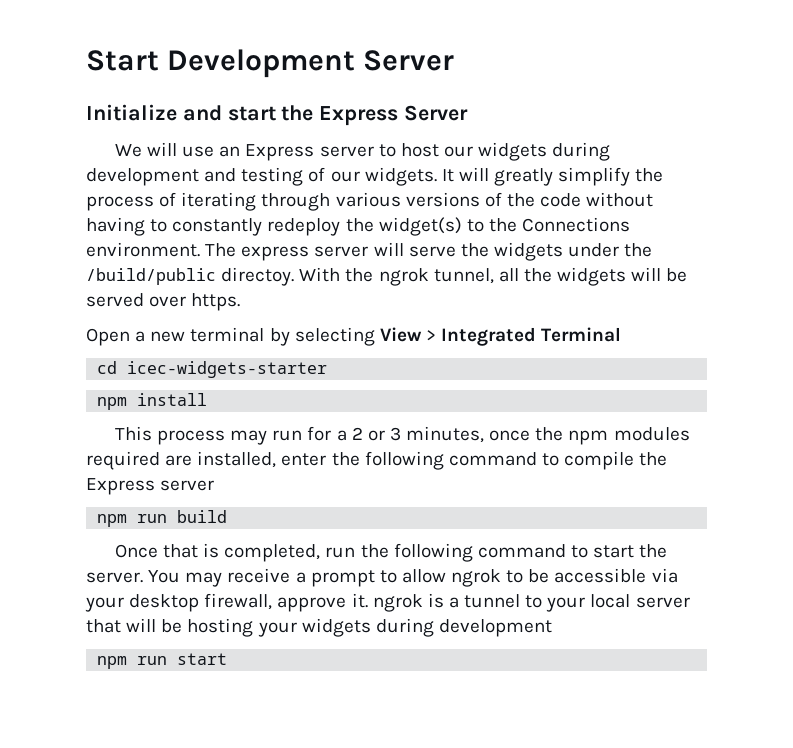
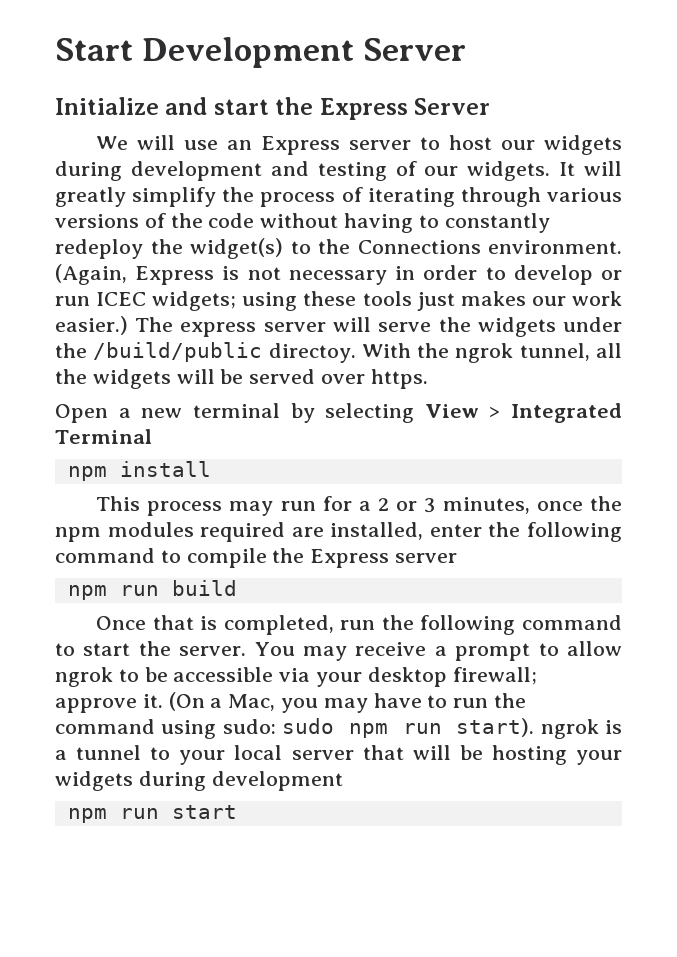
(200, 249) none -> [55,264,622,285] [55,291,622,311] [55,316,128,335] (Again, Express is not necessary in order to develop or run ICEC widgets; using these tools just makes our work easier.)
[97,361,328,378] // cd icec-widgets-starter -> (152, 436) none
[204,593,273,610] firewall, -> [452,667,537,685] firewall;
(368, 600) none -> [168,692,527,713] [55,718,535,739] (On a Mac, you may have to run the command using sudo: sudo npm run start).

